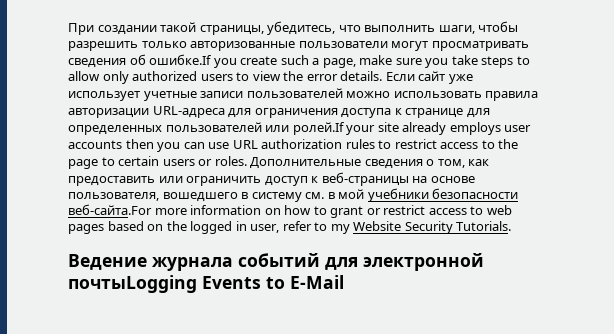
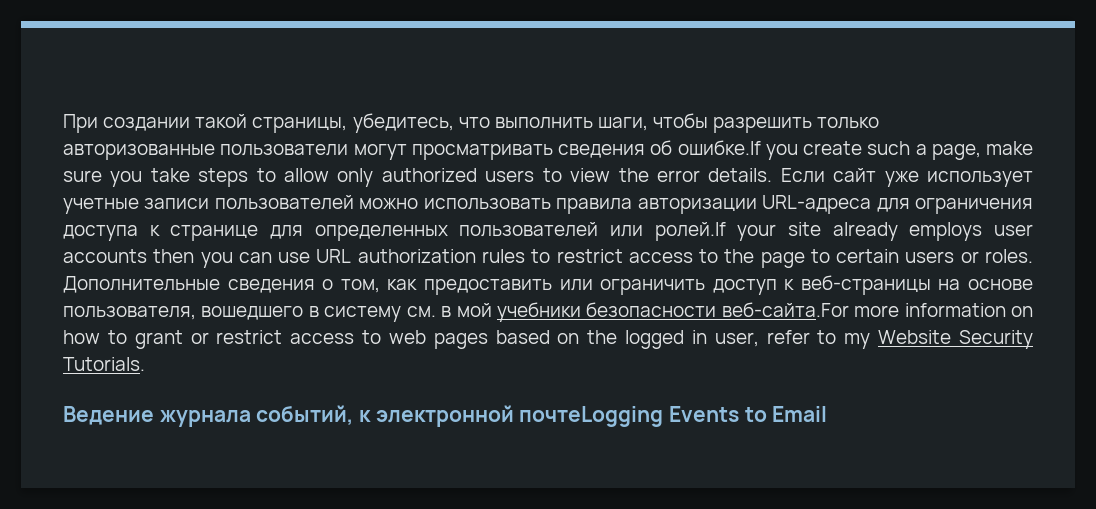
[238,253,484,271] [68,275,197,293] событий для электронной почтыLogging -> [256,405,664,427] событий, к электронной почтеLogging
[290,275,344,289] E-Mail -> [772,406,828,422] Email

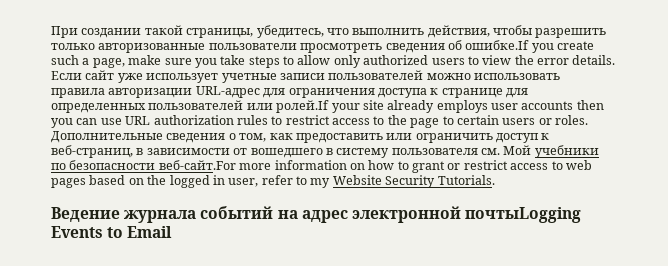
[597,117,648,131] шаги, -> [427,25,490,38] действия,
[353,144,553,160] могут просматривать -> [300,43,383,53] просмотреть
[762,195,872,214] URL-адреса -> [195,86,260,98] URL-адрес
[800,275,1034,295] [63,302,849,322] веб-страницы на основе пользователя, вошедшего в систему см. в мой учебники безопасности веб-сайта.For -> [51,145,599,158] [51,160,236,170] веб-страниц, в зависимости от вошедшего в систему пользователя см. Мой учебники по безопасности веб-сайт.For
[256,405,664,427] событий, к электронной почтеLogging -> [200,206,582,223] событий на адрес электронной почтыLogging

